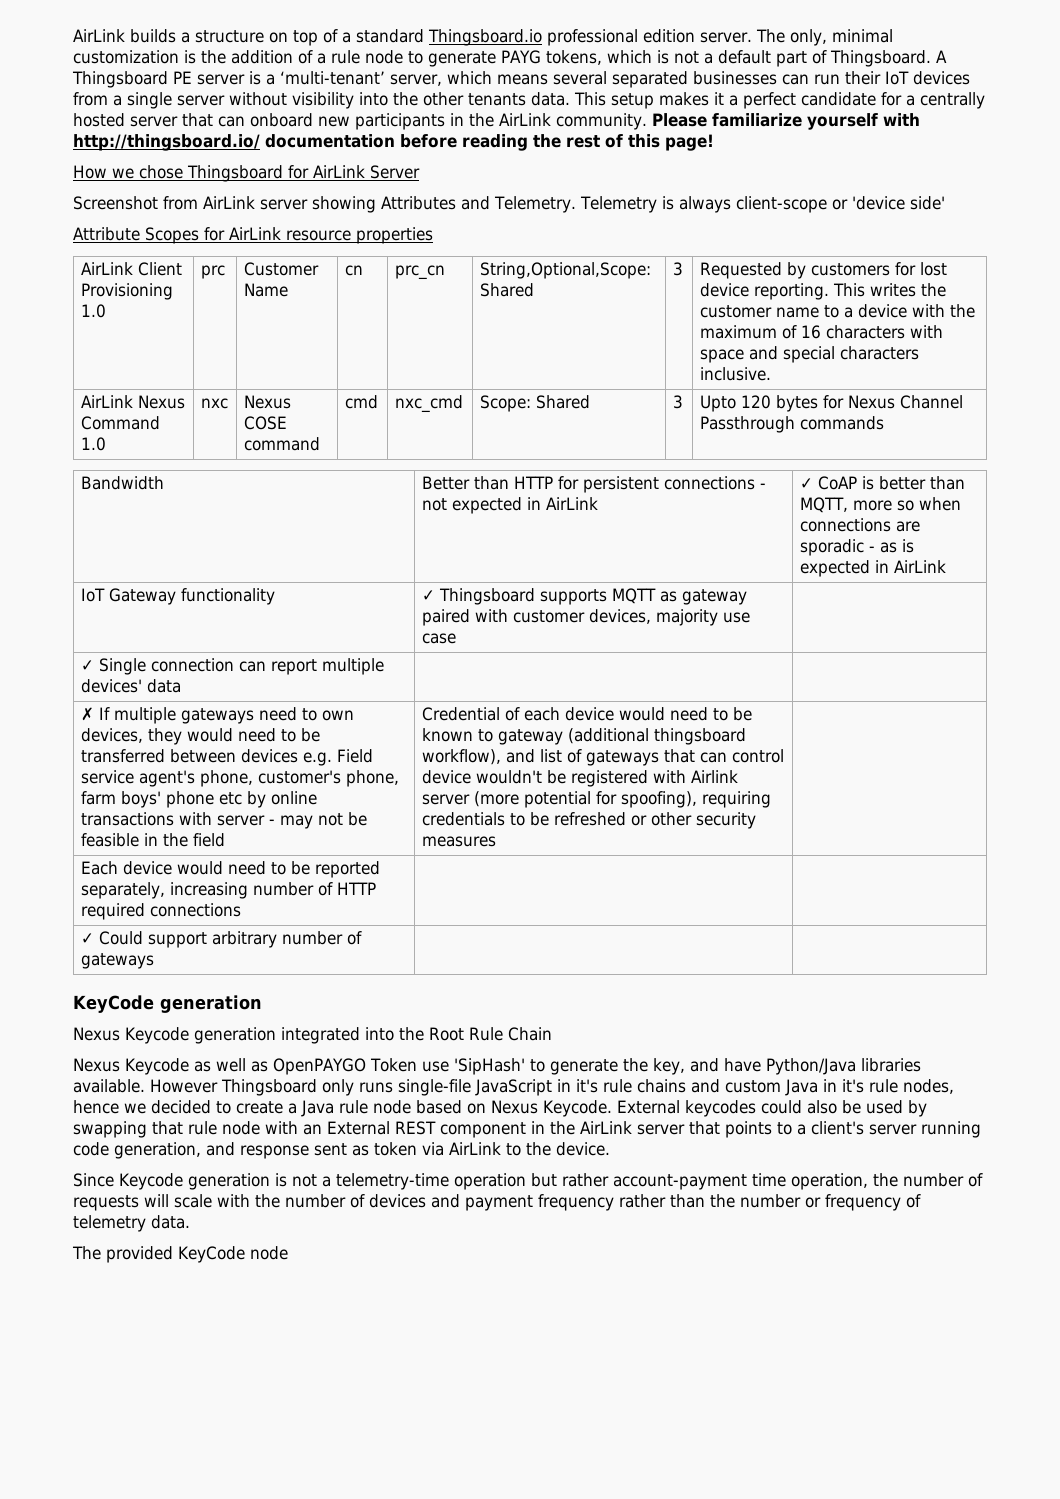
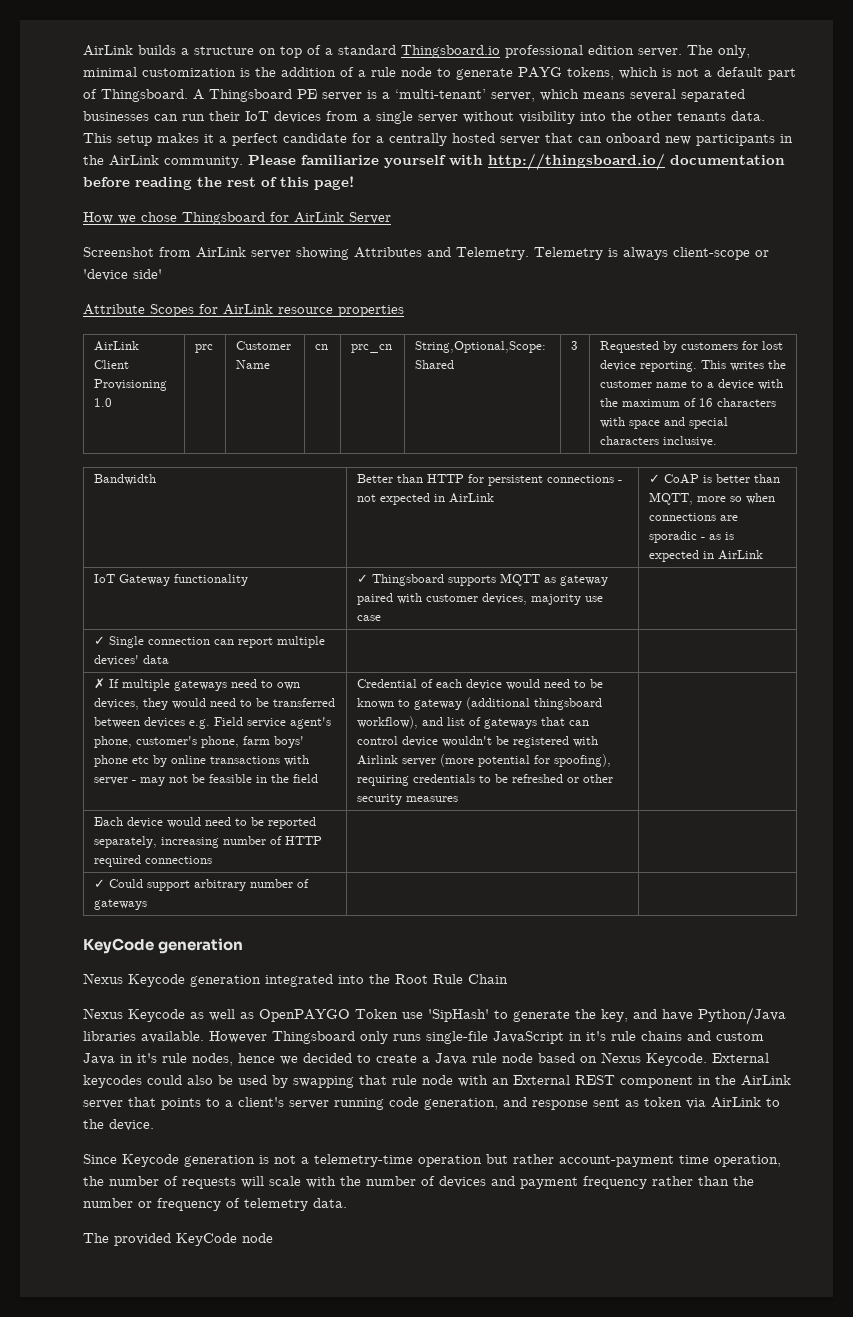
[80,395,185,409] [80,416,160,430] [80,437,106,451] [200,398,228,409] [243,395,291,409] [243,416,287,430] [243,437,320,451] [344,395,378,409] [394,395,463,413] [479,395,590,412] [672,395,683,409] [699,395,963,412] [699,416,884,433] // AirLink Nexus Command 1.0 | nxc | Nexus COSE command | cmd | nxc_cmd | Scope: Shared | 3 | Upto 120 bytes for Nexus Channel Passthrough commands -> (717, 441) none

